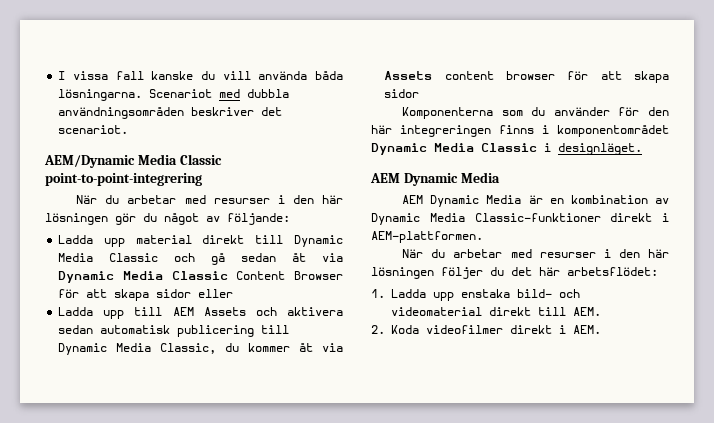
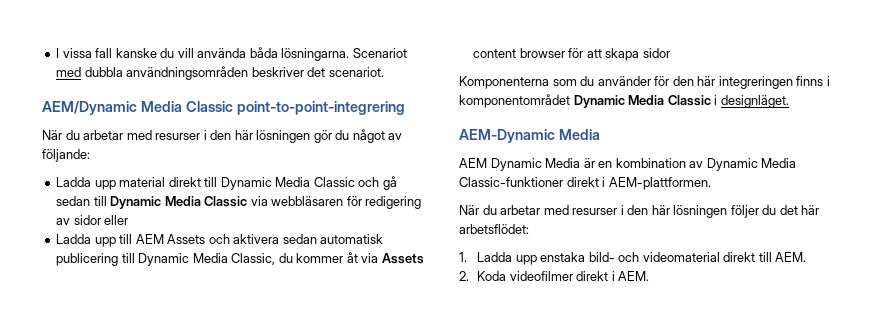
[292,253,343,262] [58,271,343,283] [58,289,150,301] åt via Dynamic Media Classic Content Browser för att skapa -> [93,196,422,209] [56,218,71,225] till Dynamic Media Classic via webbläsaren för redigering av
[370,173,458,186] AEM Dynamic -> [459,129,555,143] AEM-Dynamic

